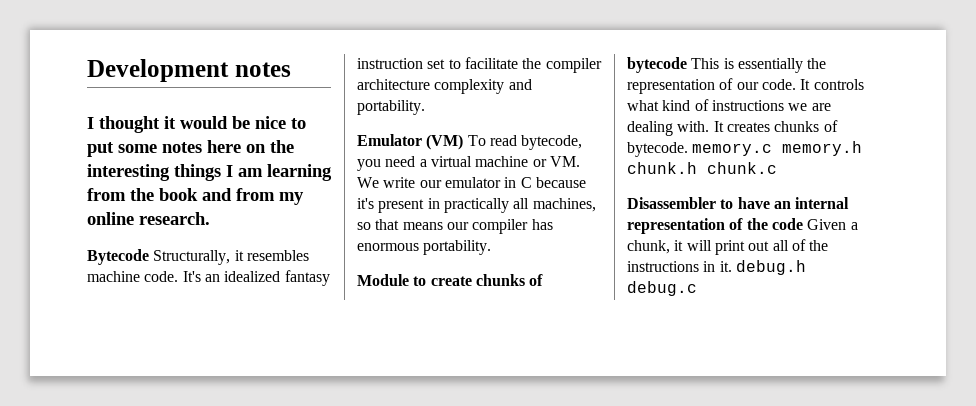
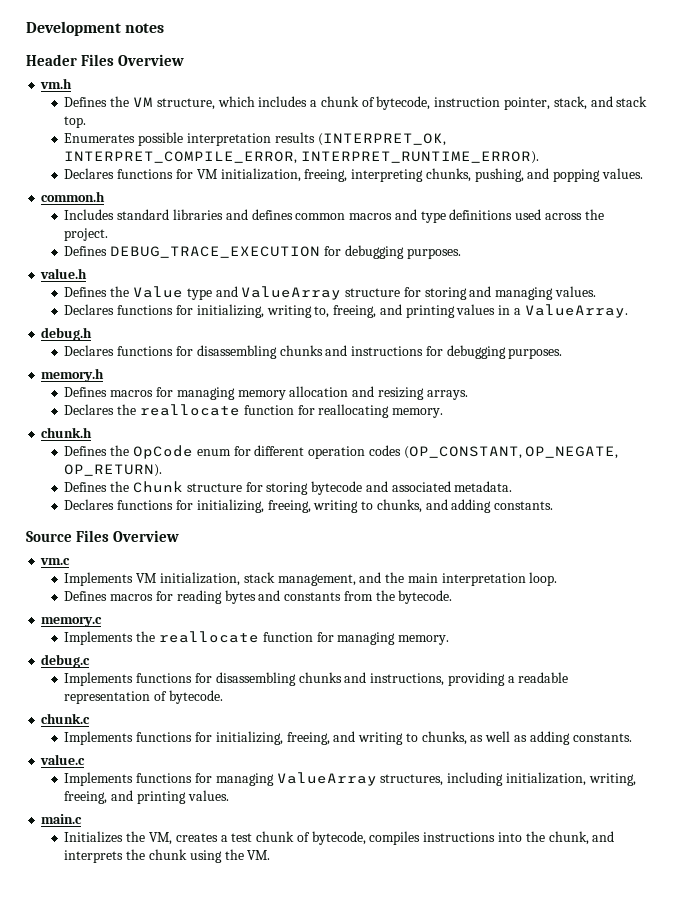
[87,116,306,133] [87,140,294,157] [87,164,332,181] [87,188,304,205] [87,212,210,225] [87,249,309,265] [87,270,330,286] [357,57,602,73] [357,79,532,94] [357,100,425,115] [357,134,583,150] [357,156,580,171] [357,177,586,188] [357,198,596,213] [357,219,553,234] [357,240,492,255] [357,274,544,286] [627,57,827,73] [627,78,864,94] [627,99,831,111] [627,120,838,136] [627,141,863,157] [627,162,777,174] [627,197,850,209] [627,218,858,234] [627,239,829,255] [627,260,806,275] [627,281,697,296] I thought it would be nice to put some notes here on the interesting things I am learning from the book and from my online research. // Bytecode Structurally, it resembles machine code. It's an idealized fantasy instruction set to facilitate the compiler architecture complexity and portability. // Emulator (VM) To read bytecode, you need a virtual machine or VM. We write our emulator in C because it's present in practically all machines, so that means our compiler has enormous portability. // Module to create chunks of bytecode This is essentially the representation of our code. It controls what kind of instructions we are dealing with. It creates chunks of bytecode. memory.c memory.h chunk.h chunk.c // Disassembler to have an internal representation of the code Given a chunk, it will print out all of the instructions in it. debug.h debug.c -> [26,54,184,66] [40,78,73,89] [64,96,648,110] [64,116,87,128] [64,132,446,146] [64,151,540,164] [64,168,644,182] [41,191,106,202] [64,209,604,223] [64,228,109,241] [64,245,461,259] [40,268,88,279] [64,286,597,300] [64,304,628,318] [41,327,93,341] [64,345,563,359] [41,368,105,382] [64,386,468,400] [64,404,444,418] [41,427,93,438] [64,445,619,459] [64,464,163,477] [64,481,513,495] [64,499,554,513] [26,530,179,542] [40,558,71,565] [64,572,558,586] [64,590,453,604] [41,616,103,627] [64,631,450,645] [41,654,91,668] [64,672,569,686] [64,690,224,704] [41,713,91,724] [64,731,632,745] [40,754,86,765] [64,772,636,786] [64,790,229,804] [41,814,83,824] [64,831,615,845] [64,849,271,863] Header Files Overview // vm.h // Defines the VM structure, which includes a chunk of bytecode, instruction pointer, stack, and stack top. // Enumerates possible interpretation results (INTERPRET_OK, INTERPRET_COMPILE_ERROR, INTERPRET_RUNTIME_ERROR). // Declares functions for VM initialization, freeing, interpreting chunks, pushing, and popping values. // common.h // Includes standard libraries and defines common macros and type definitions used across the project. // Defines DEBUG_TRACE_EXECUTION for debugging purposes. // value.h // Defines the Value type and ValueArray structure for storing and managing values. // Declares functions for initializing, writing to, freeing, and printing values in a ValueArray. // debug.h // Declares functions for disassembling chunks and instructions for debugging purposes. // memory.h // Defines macros for managing memory allocation and resizing arrays. // Declares the reallocate function for reallocating memory. // chunk.h // Defines the OpCode enum for different operation codes (OP_CONSTANT, OP_NEGATE, OP_RETURN). // Defines the Chunk structure for storing bytecode and associated metadata. // Declares functions for initializing, freeing, writing to chunks, and adding constants. // Source Files Overview // vm.c // Implements VM initialization, stack management, and the main interpretation loop. // Defines macros for reading bytes and constants from the bytecode. // memory.c // Implements the reallocate function for managing memory. // debug.c // Implements functions for disassembling chunks and instructions, providing a readable representation of bytecode. // chunk.c // Implements functions for initializing, freeing, and writing to chunks, as well as adding constants. // value.c // Implements functions for managing ValueArray structures, including initialization, writing, freeing, and printing values. // main.c // Initializes the VM, creates a test chunk of bytecode, compiles instructions into the chunk, and interprets the chunk using the VM.

